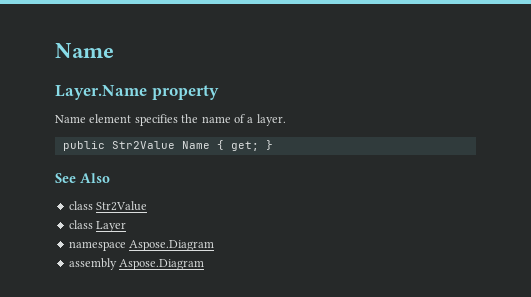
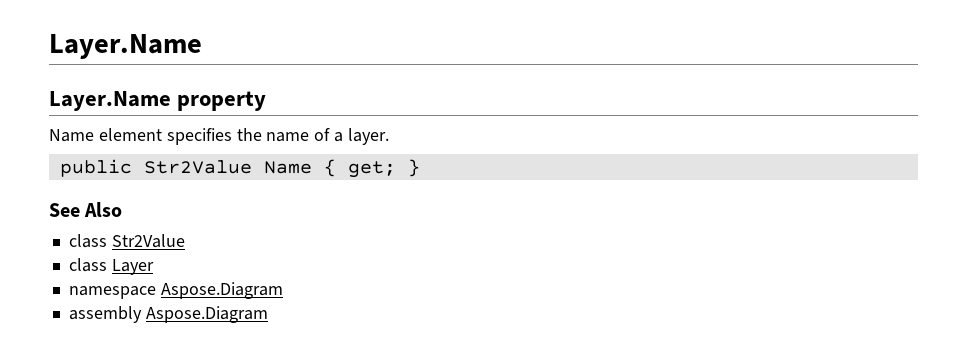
[55,43,114,58] Name -> [49,34,202,59] Layer.Name

